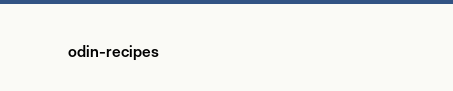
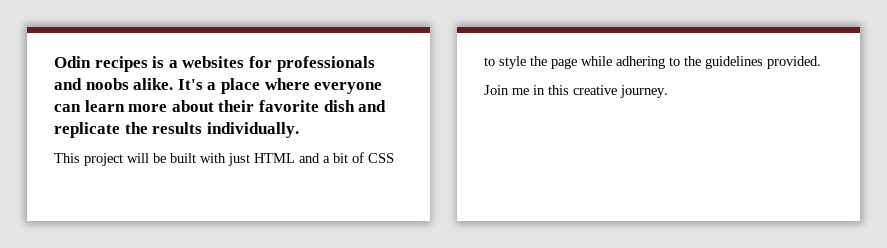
[68,45,159,61] odin-recipes -> [54,56,375,72] [54,78,383,94] [54,100,387,112] [54,122,299,138] [54,152,394,166] [484,56,821,69] [484,85,668,98] Odin recipes is a websites for professionals and noobs alike. It's a place where everyone can learn more about their favorite dish and replicate the results individually. // This project will be built with just HTML and a bit of CSS to style the page while adhering to the guidelines provided. // Join me in this creative journey.

